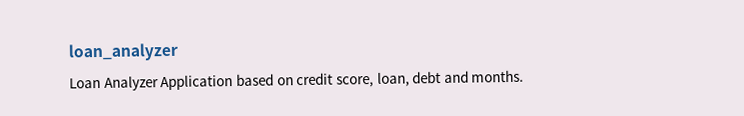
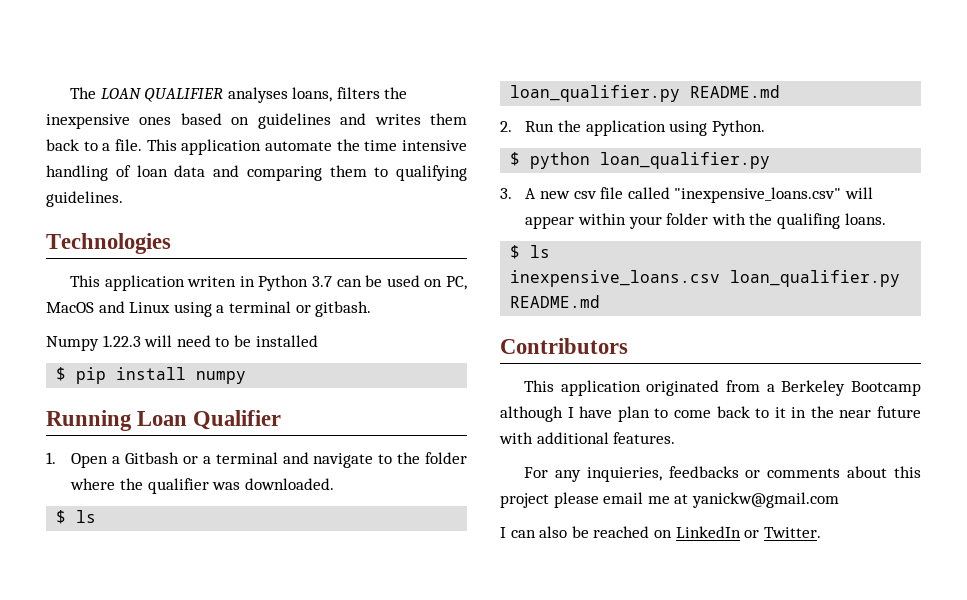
[68,42,179,62] [69,69,525,91] loan_analyzer // Loan Analyzer Application based on credit score, loan, debt and months. -> [69,87,408,103] [46,113,467,129] [46,139,468,155] [46,165,467,181] [46,191,123,207] [46,233,171,254] [69,275,467,291] [46,301,372,317] [46,335,318,351] [56,367,247,384] [46,410,282,431] [46,452,468,468] [70,478,334,494] [56,510,97,524] [510,85,781,102] [500,120,765,136] [510,152,771,169] [500,187,873,203] [525,213,886,229] [510,245,551,259] [510,270,901,287] [510,295,601,308] [500,338,628,354] [523,380,921,396] [500,406,921,422] [499,432,676,444] [523,466,921,482] [500,492,839,508] [500,526,821,538] The LOAN QUALIFIER analyses loans, filters the inexpensive ones based on guidelines and writes them back to a file. This application automate the time intensive handling of loan data and comparing them to qualifying guidelines. // Technologies // This application writen in Python 3.7 can be used on PC, MacOS and Linux using a terminal or gitbash. // Numpy 1.22.3 will need to be installed // $ pip install numpy // Running Loan Qualifier // 1. Open a Gitbash or a terminal and navigate to the folder where the qualifier was downloaded. // $ ls // loan_qualifier.py README.md // 2. Run the application using Python. // $ python loan_qualifier.py // 3. A new csv file called "inexpensive_loans.csv" will appear within your folder with the qualifing loans. // $ ls // inexpensive_loans.csv loan_qualifier.py README.md // Contributors // This application originated from a Berkeley Bootcamp although I have plan to come back to it in the near future with additional features. // For any inquieries, feedbacks or comments about this project please email me at yanickw@gmail.com // I can also be reached on LinkedIn or Twitter.

